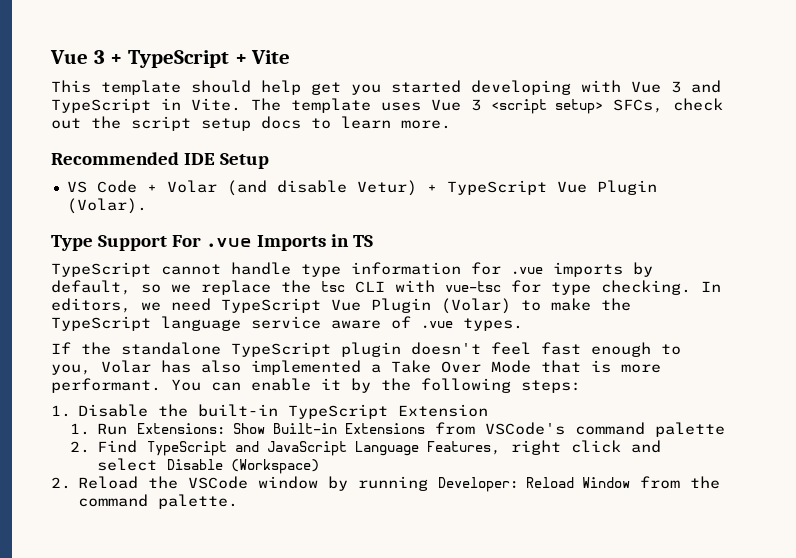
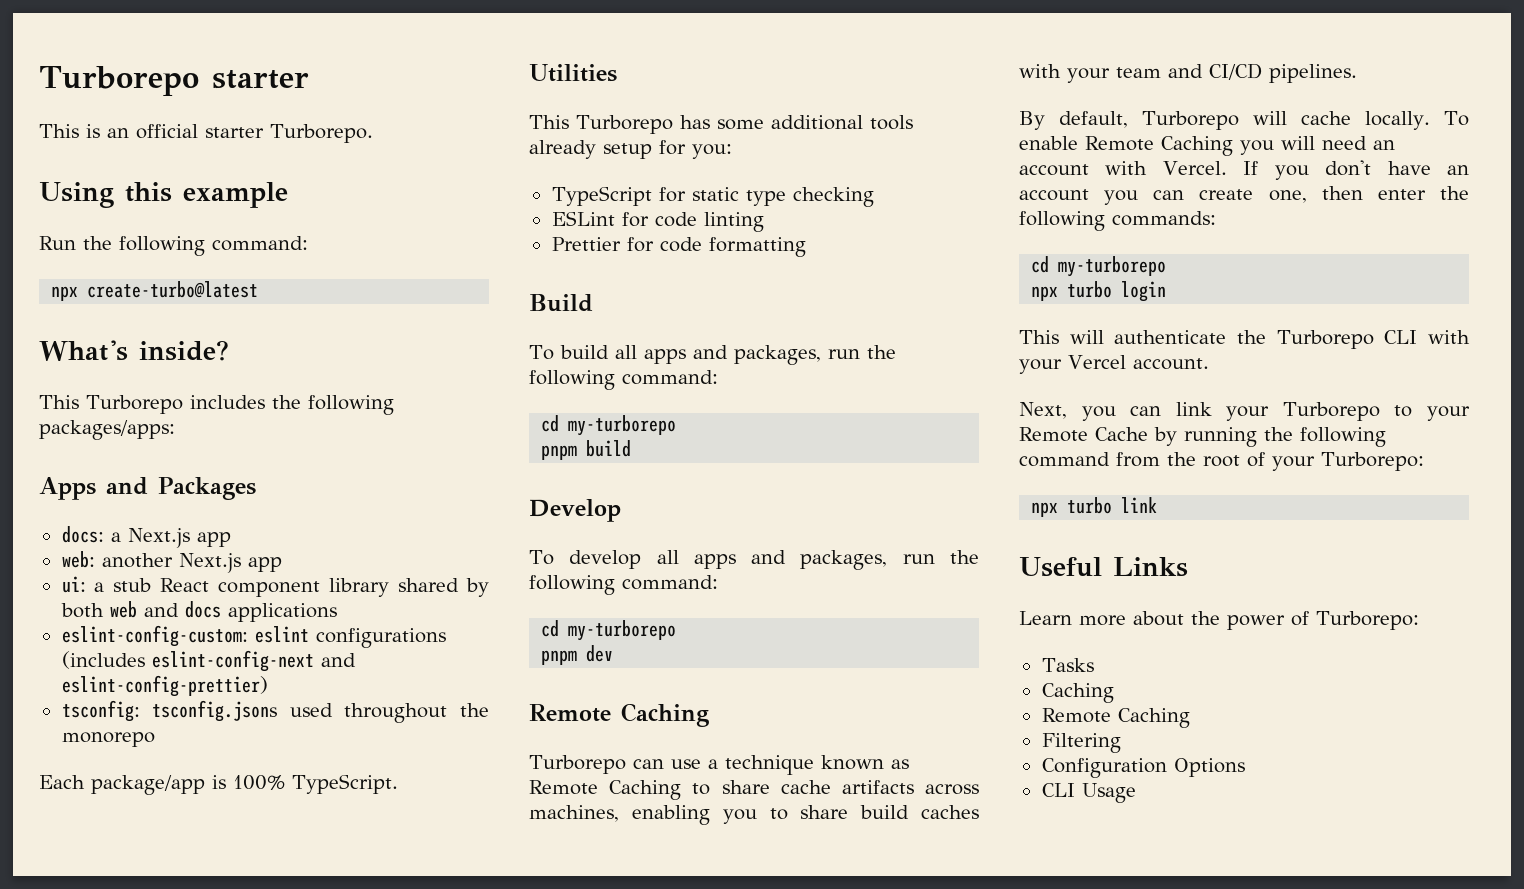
[50,50,291,68] [51,80,721,95] [51,98,723,114] [51,116,451,131] [51,152,269,169] [66,180,657,196] [66,198,147,214] [51,234,373,251] [51,262,653,277] [51,280,721,295] [51,298,631,314] [51,316,523,331] [51,342,681,357] [51,360,661,375] [51,378,581,393] [51,404,489,419] [70,422,726,437] [70,440,662,456] [97,458,320,474] [51,476,721,492] [78,494,239,509] Vue 3 + TypeScript + Vite // This template should help get you started developing with Vue 3 and TypeScript in Vite. The template uses Vue 3 <script setup> SFCs, check out the script setup docs to learn more. // Recommended IDE Setup // VS Code + Volar (and disable Vetur) + TypeScript Vue Plugin (Volar). // Type Support For .vue Imports in TS // TypeScript cannot handle type information for .vue imports by default, so we replace the tsc CLI with vue-tsc for type checking. In editors, we need TypeScript Vue Plugin (Volar) to make the TypeScript language service aware of .vue types. // If the standalone TypeScript plugin doesn't feel fast enough to you, Volar has also implemented a Take Over Mode that is more performant. You can enable it by the following steps: // 1. Disable the built-in TypeScript Extension // 1. Run Extensions: Show Built-in Extensions from VSCode's command palette // 2. Find TypeScript and JavaScript Language Features, right click and select Disable (Workspace) // 2. Reload the VSCode window by running Developer: Reload Window from the command palette. -> [39,66,309,96] [39,124,373,143] [39,182,288,208] [39,236,308,256] [51,281,259,301] [39,340,229,361] [39,395,394,415] [39,420,175,440] [39,477,256,500] [61,526,231,548] [61,551,282,573] [61,576,489,597] [60,601,337,622] [61,625,446,648] [61,650,356,672] [61,675,268,697] [61,700,489,723] [61,732,155,747] [39,774,398,795] [529,64,617,82] [529,115,913,134] [529,140,732,159] [551,186,874,207] [551,211,764,232] [551,237,806,257] [529,294,593,312] [529,345,896,365] [529,370,718,390] [541,415,677,436] [541,440,632,460] [529,499,621,522] [529,550,979,570] [529,575,718,595] [541,620,677,641] [541,645,614,665] [529,703,709,727] [529,755,909,775] [529,780,979,800] [529,805,979,825] [1019,63,1357,83] [1019,111,1470,130] [1019,136,1395,156] [1019,160,1469,180] [1019,186,1469,205] [1019,211,1216,231] [1031,256,1167,277] [1031,281,1167,302] [1019,330,1470,349] [1019,355,1209,374] [1019,402,1470,421] [1019,427,1386,447] [1019,452,1424,471] [1031,497,1158,517] [1019,557,1188,577] [1019,611,1419,630] [1041,658,1094,672] [1041,683,1114,703] [1041,708,1190,728] [1041,733,1121,753] [1041,758,1245,778] [1041,783,1136,803] Turborepo starter // This is an official starter Turborepo. // Using this example // Run the following command: // npx create-turbo@latest // What's inside? // This Turborepo includes the following packages/apps: // Apps and Packages // docs: a Next.js app // web: another Next.js app // ui: a stub React component library shared by both web and docs applications // eslint-config-custom: eslint configurations (includes eslint-config-next and eslint-config-prettier) // tsconfig: tsconfig.jsons used throughout the monorepo // Each package/app is 100% TypeScript. // Utilities // This Turborepo has some additional tools already setup for you: // TypeScript for static type checking // ESLint for code linting // Prettier for code formatting // Build // To build all apps and packages, run the following command: // cd my-turborepo // pnpm build // Develop // To develop all apps and packages, run the following command: // cd my-turborepo // pnpm dev // Remote Caching // Turborepo can use a technique known as Remote Caching to share cache artifacts across machines, enabling you to share build caches with your team and CI/CD pipelines. // By default, Turborepo will cache locally. To enable Remote Caching you will need an account with Vercel. If you don't have an account you can create one, then enter the following commands: // cd my-turborepo // npx turbo login // This will authenticate the Turborepo CLI with your Vercel account. // Next, you can link your Turborepo to your Remote Cache by running the following command from the root of your Turborepo: // npx turbo link // Useful Links // Learn more about the power of Turborepo: // Tasks // Caching // Remote Caching // Filtering // Configuration Options // CLI Usage

